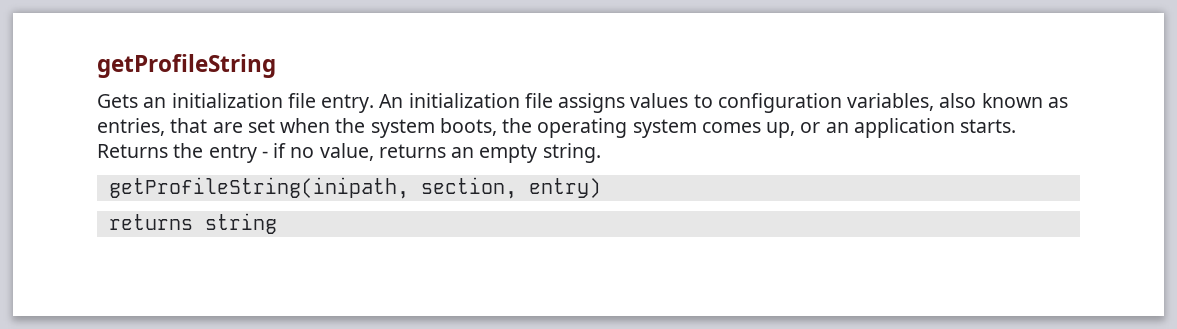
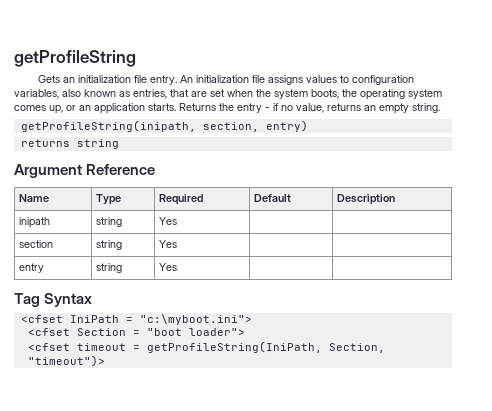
(277, 223) none -> [14,164,156,178] [18,194,49,202] [95,194,121,205] [158,194,203,205] [253,194,291,202] [336,194,395,205] [18,217,50,228] [95,217,122,227] [158,217,177,225] [18,240,53,248] [95,240,122,250] [158,240,177,248] [18,263,44,273] [95,263,122,273] [158,263,177,271] [14,293,93,307] [20,314,252,325] [27,328,245,336] [27,341,385,353] [27,355,105,367] // Argument Reference // Name | Type | Required | Default | Description // inipath | string | Yes | | // section | string | Yes | | // entry | string | Yes | | // Tag Syntax // <cfset IniPath = "c:\myboot.ini"> // <cfset Section = "boot loader"> // <cfset timeout = getProfileString(IniPath, Section, "timeout")>

